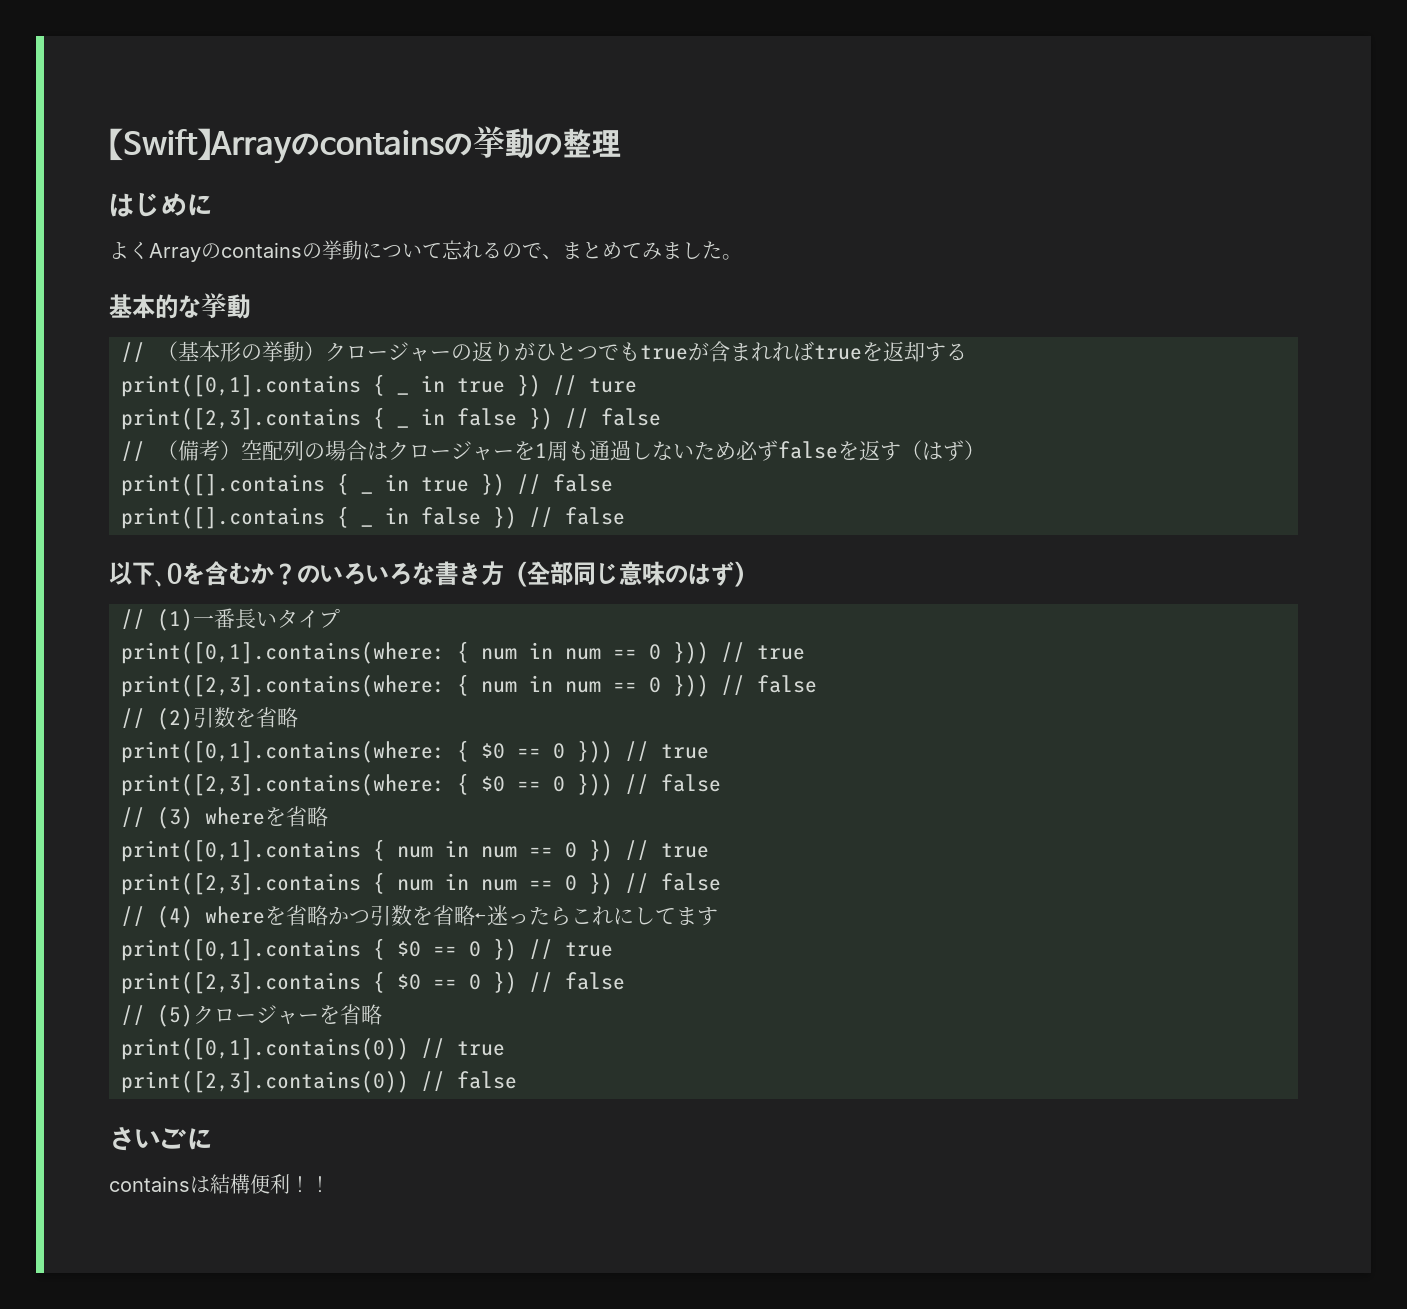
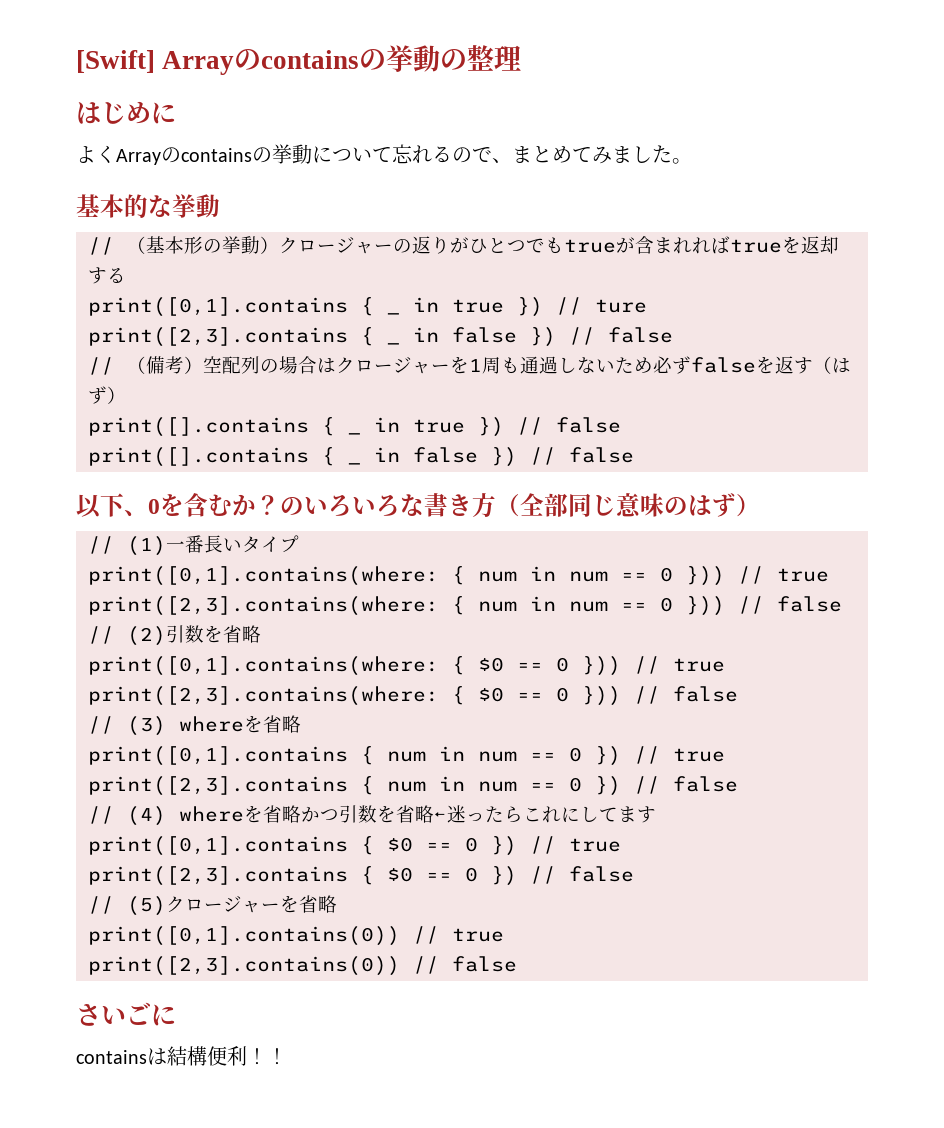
[109,128,211,161] 【Swift】 -> [76,50,155,73] [Swift]

